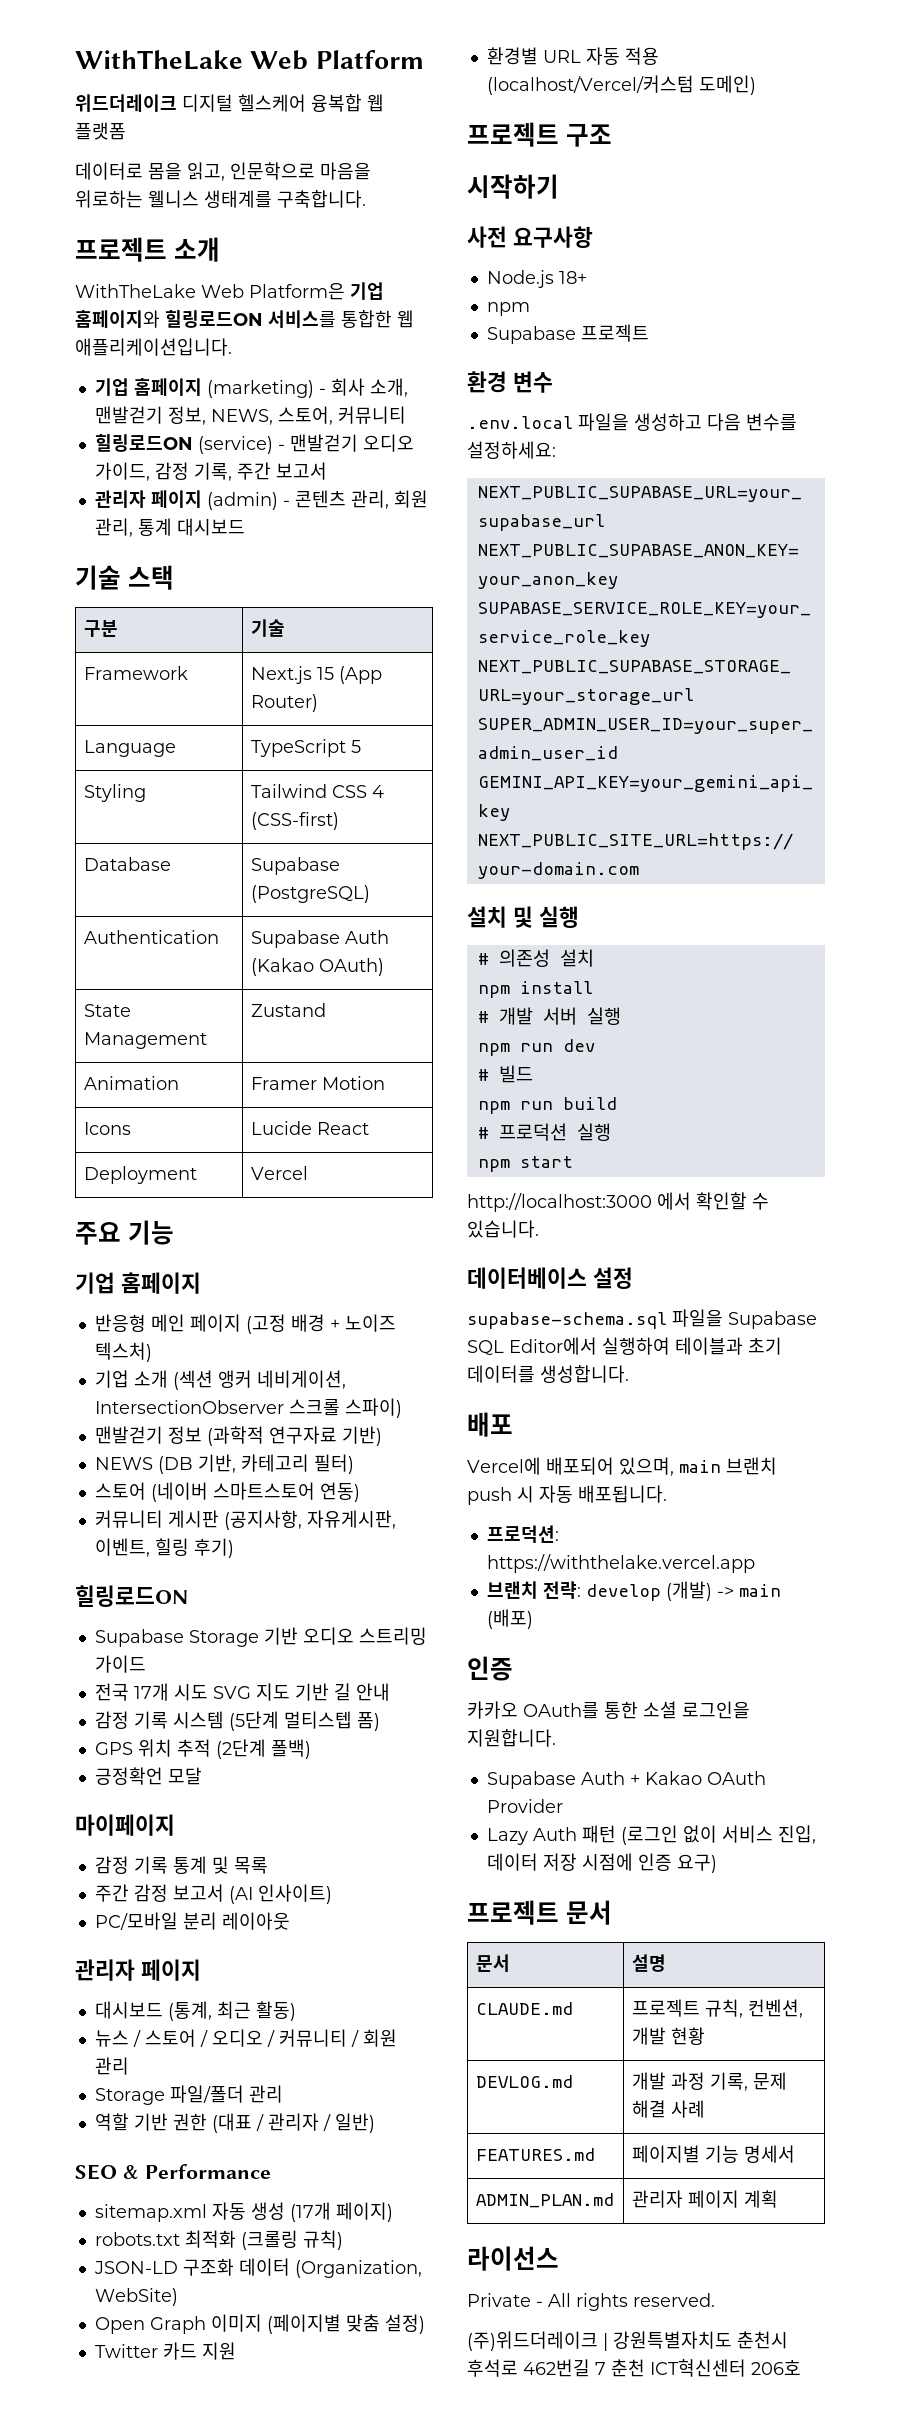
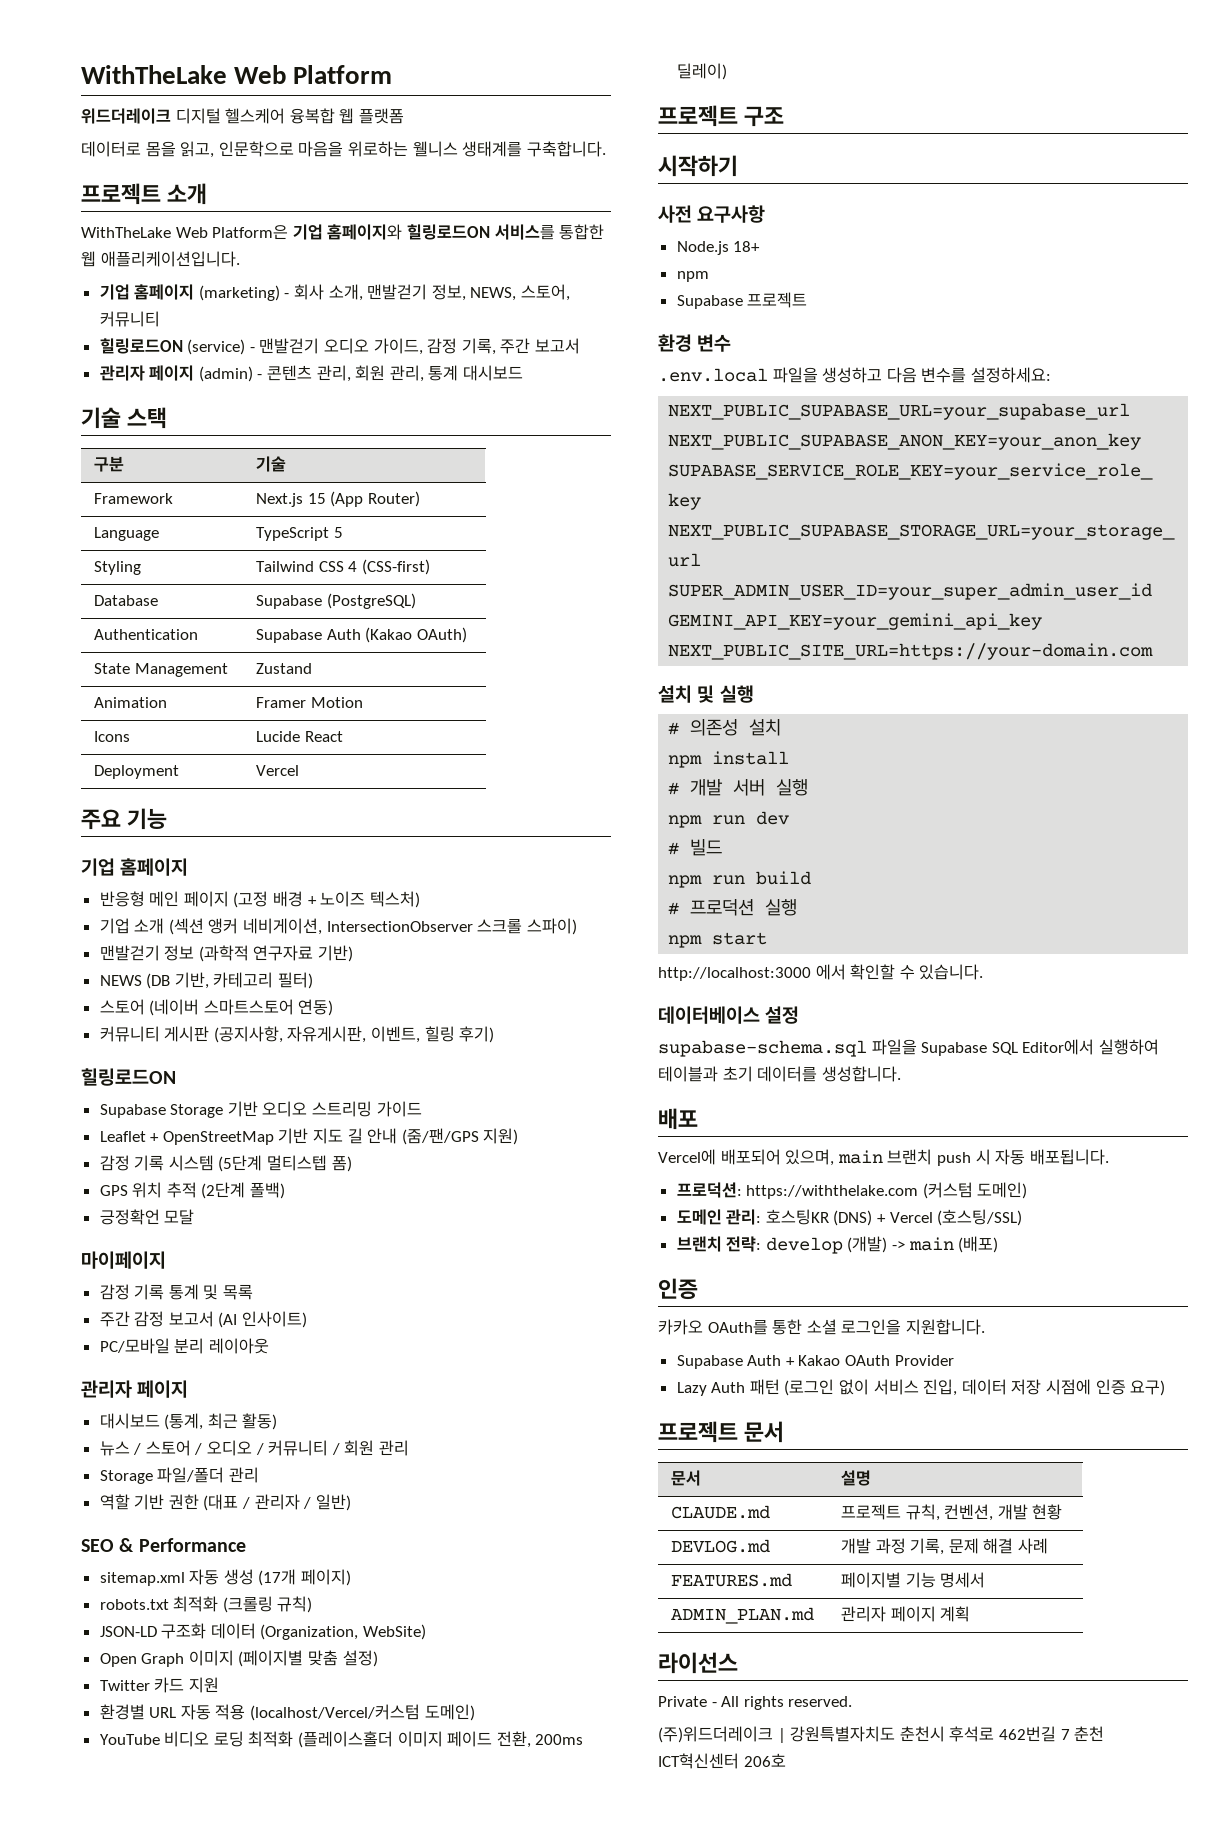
[94,1683,329,1701] 전국 17개 시도 SVG 지도 기반 -> [99,1128,344,1145] Leaflet + OpenStreetMap 기반 지도
(390, 1692) none -> [401,1128,519,1145] (줌/팬/GPS 지원)
(756, 85) none -> [99,1731,584,1748] [676,63,727,80] // YouTube 비디오 로딩 최적화 (플레이스홀더 이미지 페이드 전환, 200ms 딜레이)
[486,1554,755,1573] https://withthelake.vercel.app -> [746,1182,1028,1199] [676,1209,1023,1226] https://withthelake.com (커스텀 도메인) // 도메인 관리: 호스팅KR (DNS) + Vercel (호스팅/SSL)

